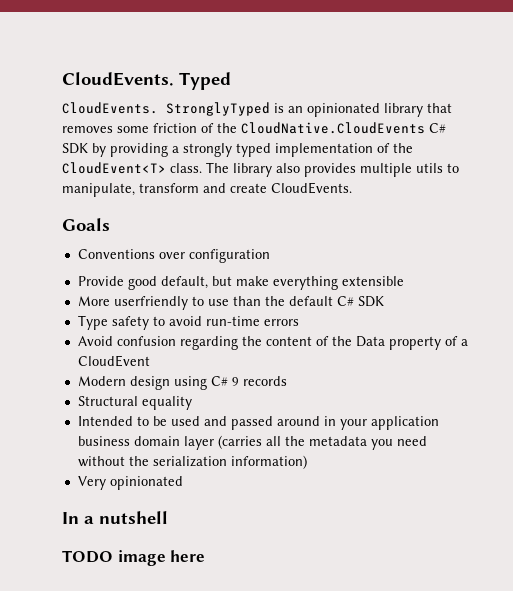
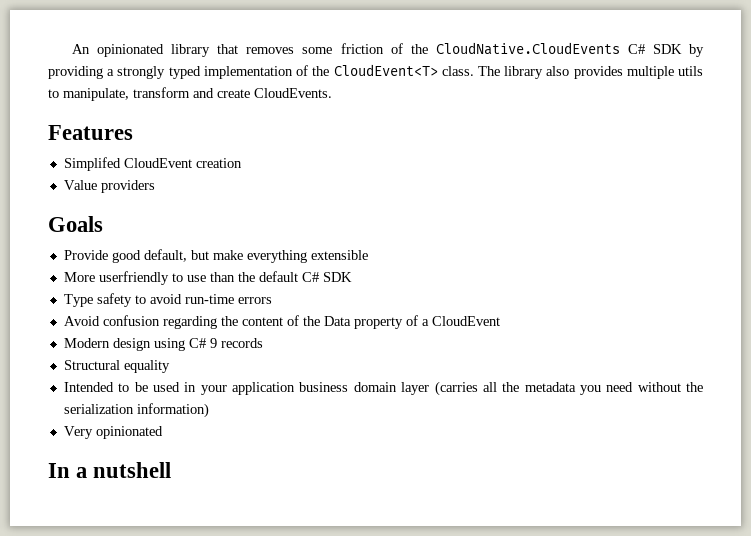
[62,72,231,90] [62,102,303,116] CloudEvents. Typed // CloudEvents. StronglyTyped is an -> [72,44,91,54] An
[62,218,110,231] [77,249,270,263] Goals // Conventions over configuration -> [48,125,133,140] [63,157,242,171] [63,180,155,193] [48,216,103,232] Features // Simplifed CloudEvent creation // Value providers // Goals
[203,416,320,430] and passed around -> (181, 387) none
[62,550,206,566] // TODO image here -> (172, 470) none

